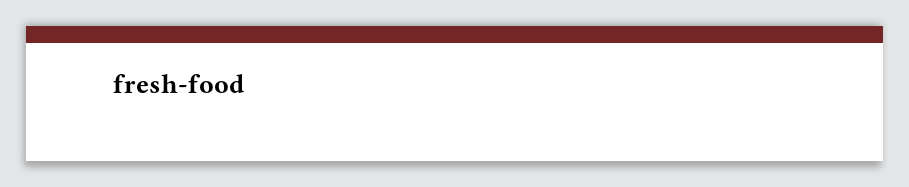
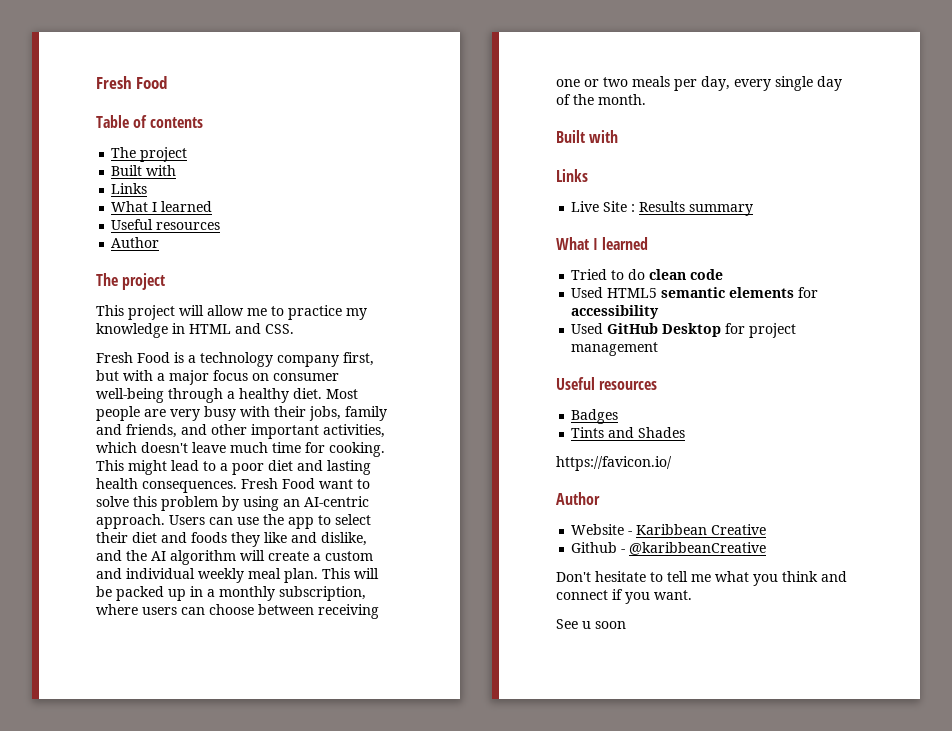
[113,74,244,93] fresh-food -> [96,76,168,89] [96,115,204,128] [111,147,188,162] [111,165,177,176] [111,183,148,194] [111,201,213,212] [111,219,221,230] [111,237,160,248] [96,273,166,290] [96,305,367,320] [96,323,294,338] [96,352,374,367] [96,370,339,385] [96,388,358,403] [96,406,387,421] [96,424,385,439] [96,442,385,457] [96,460,371,475] [96,478,370,493] [96,496,369,511] [96,514,371,529] [96,532,367,547] [96,550,373,565] [96,568,379,583] [96,586,366,601] [96,604,379,619] [556,76,842,91] [556,94,646,105] [556,130,619,143] [556,169,588,182] [571,201,754,216] [556,237,649,250] [571,269,724,280] [571,287,819,298] [571,305,660,319] [571,323,797,338] [571,342,659,356] [556,377,658,390] [571,409,619,424] [571,427,686,438] [556,456,672,471] [556,492,600,505] [571,524,767,535] [571,542,767,555] [556,571,847,586] [556,589,692,604] [556,619,626,629] Fresh Food // Table of contents // The project // Built with // Links // What I learned // Useful resources // Author // The project // This project will allow me to practice my knowledge in HTML and CSS. // Fresh Food is a technology company first, but with a major focus on consumer well-being through a healthy diet. Most people are very busy with their jobs, family and friends, and other important activities, which doesn't leave much time for cooking. This might lead to a poor diet and lasting health consequences. Fresh Food want to solve this problem by using an AI-centric approach. Users can use the app to select their diet and foods they like and dislike, and the AI algorithm will create a custom and individual weekly meal plan. This will be packed up in a monthly subscription, where users can choose between receiving one or two meals per day, every single day of the month. // Built with // Links // Live Site : Results summary // What I learned // Tried to do clean code // Used HTML5 semantic elements for accessibility // Used GitHub Desktop for project management // Useful resources // Badges // Tints and Shades // https://favicon.io/ // Author // Website - Karibbean Creative // Github - @karibbeanCreative // Don't hesitate to tell me what you think and connect if you want. // See u soon

